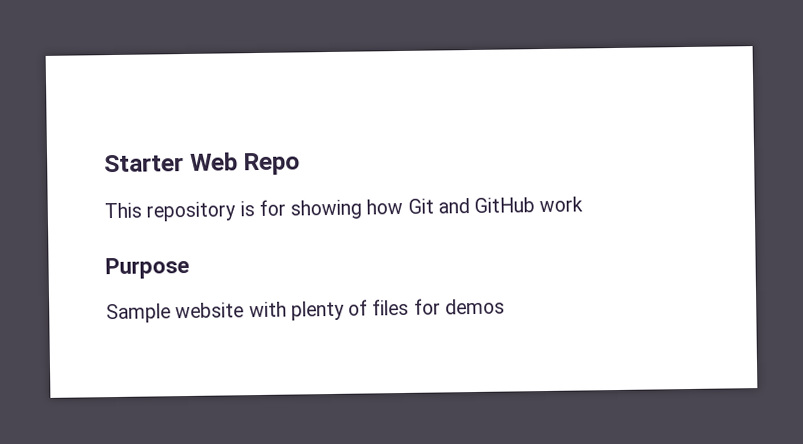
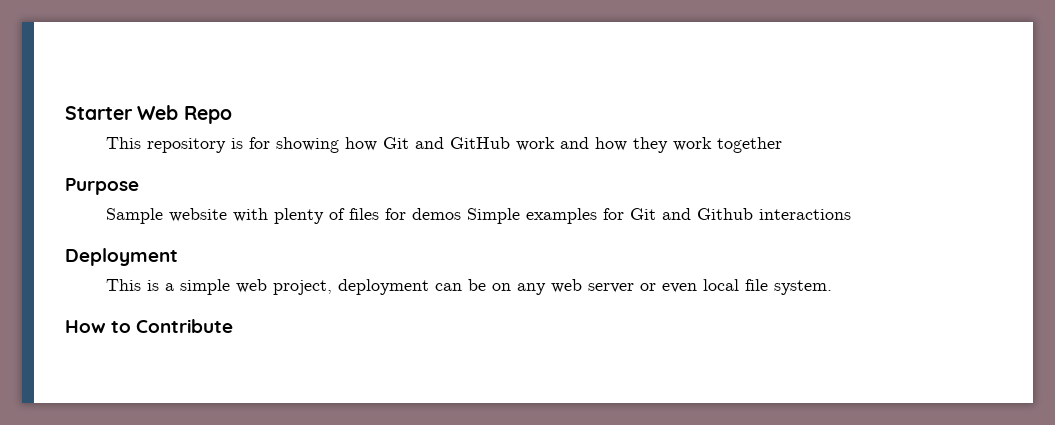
(584, 204) none -> [560,137,783,153] and how they work together
(505, 306) none -> [467,208,852,224] [65,248,178,266] [106,279,833,295] [65,319,234,333] Simple examples for Git and Github interactions // Deployment // This is a simple web project, deployment can be on any web server or even local file system. // How to Contribute

